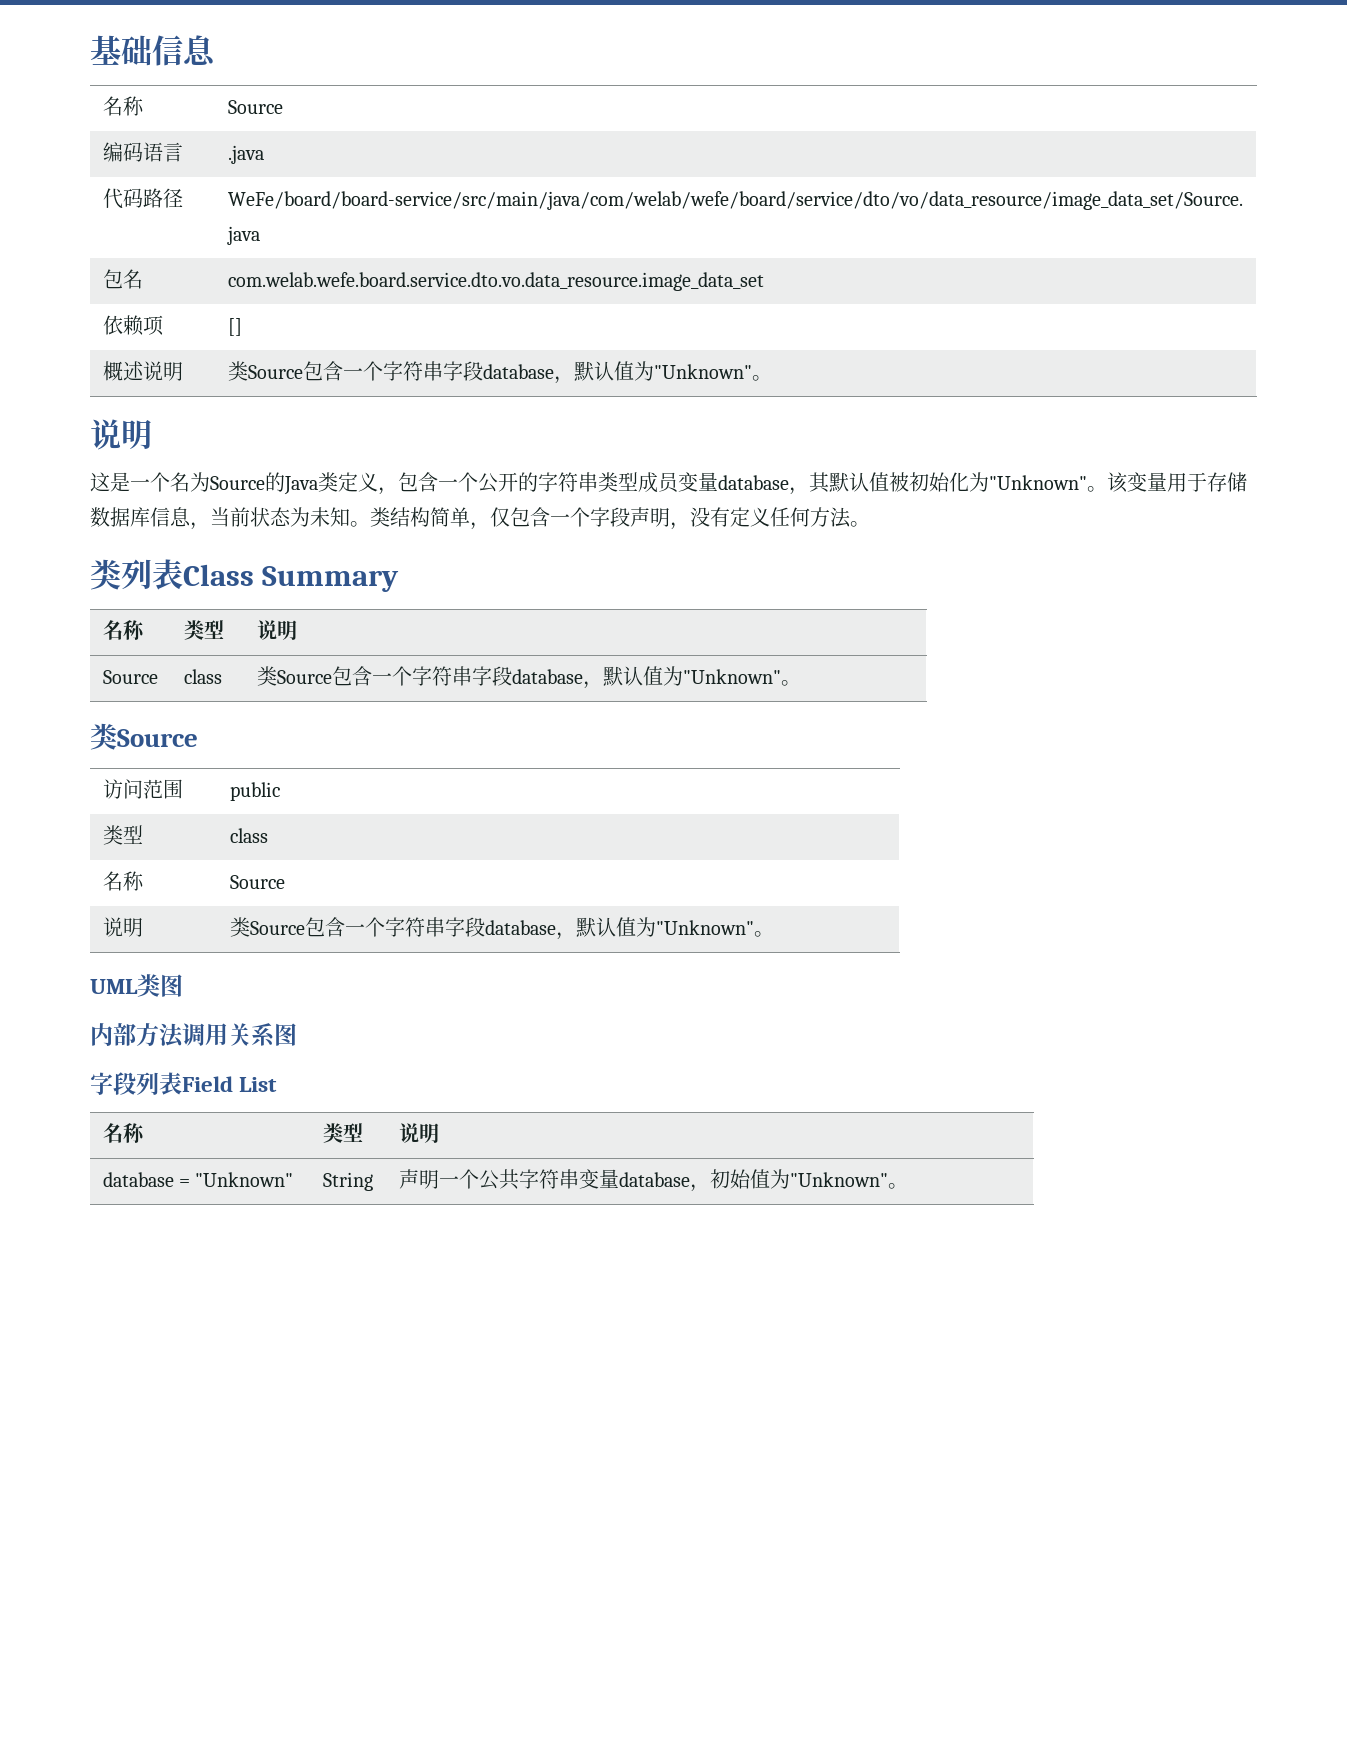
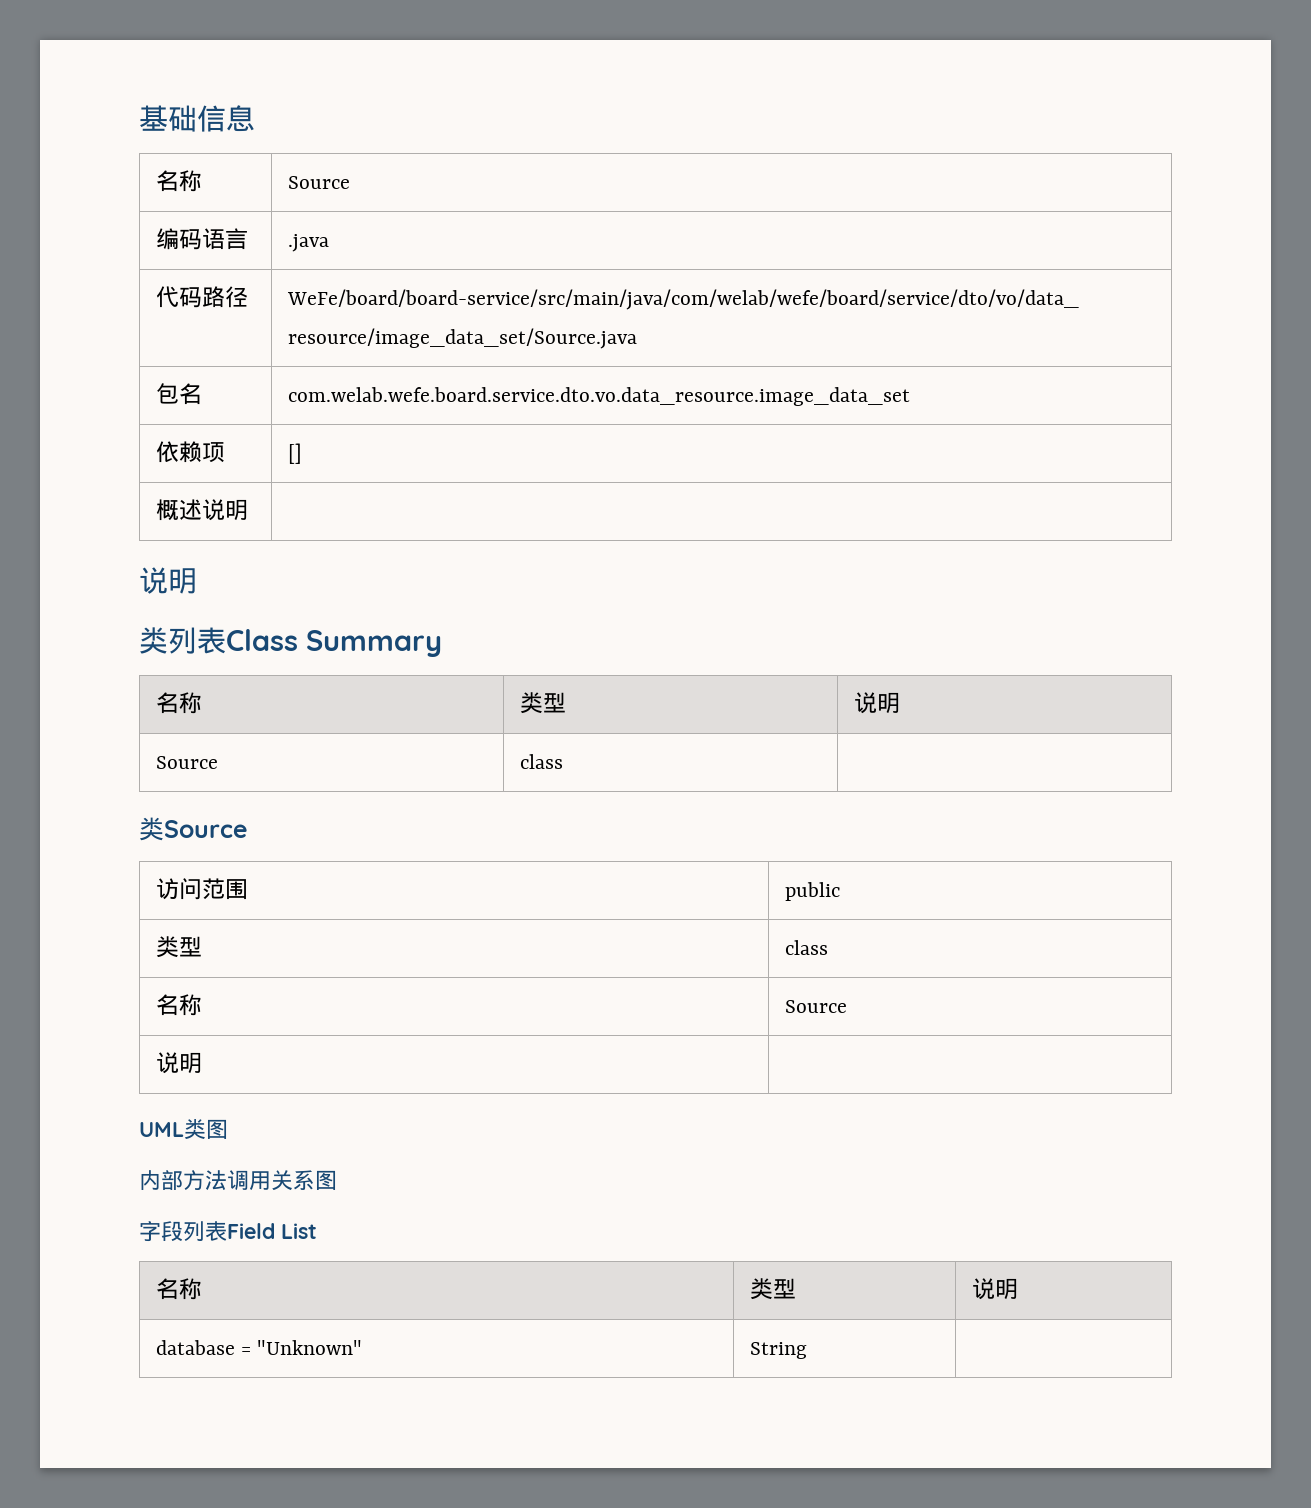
[227,361,772,384] [90,419,152,450] [90,472,1247,495] [90,507,870,530] 类Source包含一个字符串字段database，默认值为"Unknown"。 // 说明 // 这是一个名为Source的Java类定义，包含一个公开的字符串类型成员变量database，其默认值被初始化为"Unknown"。该变量用于存储数据库信息，当前状态为未知。类结构简单，仅包含一个字段声明，没有定义任何方法。 -> [139,567,197,594] // 说明
[256,666,801,689] 类Source包含一个字符串字段database，默认值为"Unknown"。 -> (563, 761) none
[229,917,774,940] 类Source包含一个字符串字段database，默认值为"Unknown"。 -> (202, 1063) none
[398,1169,908,1192] 声明一个公共字符串变量database，初始值为"Unknown"。 -> (807, 1350) none

